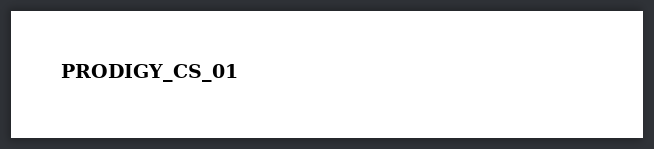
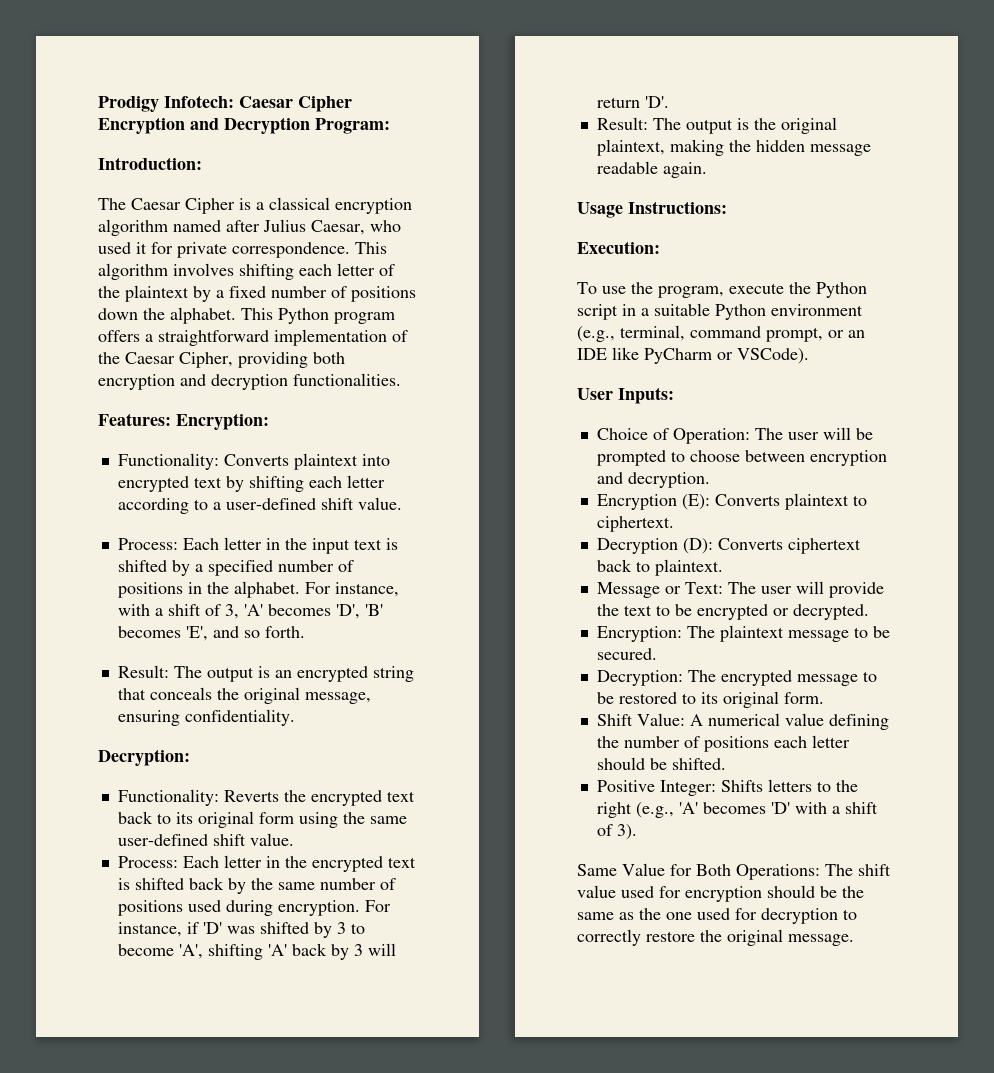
[61,64,238,82] PRODIGY_CS_01 -> [98,95,352,112] [98,117,390,134] [98,157,202,170] [98,197,412,214] [98,219,401,236] [98,242,387,258] [98,263,395,280] [98,285,416,302] [98,307,395,324] [98,329,408,346] [98,352,345,368] [98,373,401,390] [98,413,269,430] [117,453,390,470] [117,475,385,492] [117,497,402,514] [117,537,398,554] [117,560,354,576] [117,581,399,598] [117,604,383,619] [117,626,305,641] [117,665,414,682] [117,687,371,704] [117,709,295,726] [98,749,190,766] [117,789,415,806] [117,811,407,828] [117,833,294,846] [117,855,416,872] [117,877,396,894] [117,900,391,916] [117,922,365,938] [117,943,396,960] [596,96,669,108] [596,117,837,134] [596,139,871,156] [596,161,707,178] [577,201,727,218] [577,241,660,254] [577,282,867,298] [577,303,863,320] [577,325,865,342] [577,347,809,364] [577,387,674,404] [596,427,873,444] [596,450,887,466] [596,472,710,488] [596,493,867,510] [596,516,674,532] [596,538,861,554] [596,559,723,576] [596,581,884,598] [596,604,869,620] [596,625,890,642] [596,648,657,660] [596,670,877,686] [596,691,824,708] [596,713,889,730] [596,735,850,752] [596,757,726,770] [596,779,858,796] [596,802,878,818] [596,824,637,840] [577,863,891,880] [577,885,864,902] [577,908,857,924] [577,929,854,946] Prodigy Infotech: Caesar Cipher Encryption and Decryption Program: // Introduction: // The Caesar Cipher is a classical encryption algorithm named after Julius Caesar, who used it for private correspondence. This algorithm involves shifting each letter of the plaintext by a fixed number of positions down the alphabet. This Python program offers a straightforward implementation of the Caesar Cipher, providing both encryption and decryption functionalities. // Features: Encryption: // Functionality: Converts plaintext into encrypted text by shifting each letter according to a user-defined shift value. // Process: Each letter in the input text is shifted by a specified number of positions in the alphabet. For instance, with a shift of 3, 'A' becomes 'D', 'B' becomes 'E', and so forth. // Result: The output is an encrypted string that conceals the original message, ensuring confidentiality. // Decryption: // Functionality: Reverts the encrypted text back to its original form using the same user-defined shift value. // Process: Each letter in the encrypted text is shifted back by the same number of positions used during encryption. For instance, if 'D' was shifted by 3 to become 'A', shifting 'A' back by 3 will return 'D'. // Result: The output is the original plaintext, making the hidden message readable again. // Usage Instructions: // Execution: // To use the program, execute the Python script in a suitable Python environment (e.g., terminal, command prompt, or an IDE like PyCharm or VSCode). // User Inputs: // Choice of Operation: The user will be prompted to choose between encryption and decryption. // Encryption (E): Converts plaintext to ciphertext. // Decryption (D): Converts ciphertext back to plaintext. // Message or Text: The user will provide the text to be encrypted or decrypted. // Encryption: The plaintext message to be secured. // Decryption: The encrypted message to be restored to its original form. // Shift Value: A numerical value defining the number of positions each letter should be shifted. // Positive Integer: Shifts letters to the right (e.g., 'A' becomes 'D' with a shift of 3). // Same Value for Both Operations: The shift value used for encryption should be the same as the one used for decryption to correctly restore the original message.

